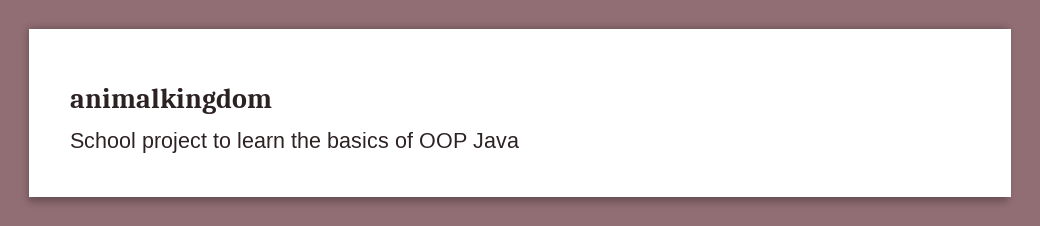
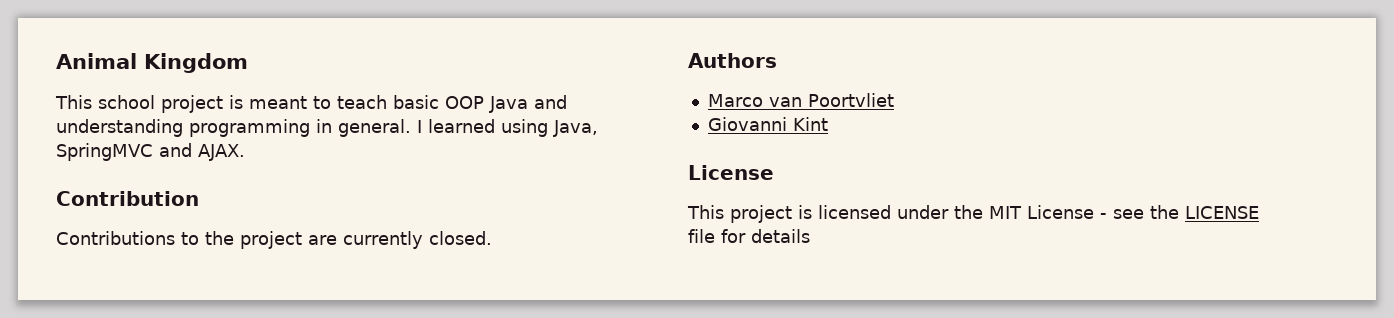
[70,88,272,114] [70,132,519,153] animalkingdom // School project to learn the basics of OOP Java -> [56,53,248,73] [55,95,567,113] [56,119,598,137] [56,143,245,161] [56,191,199,206] [56,231,492,249] [688,53,777,68] [707,93,894,107] [707,117,828,131] [688,165,774,180] [687,205,1259,223] [688,229,810,243] Animal Kingdom // This school project is meant to teach basic OOP Java and understanding programming in general. I learned using Java, SpringMVC and AJAX. // Contribution // Contributions to the project are currently closed. // Authors // Marco van Poortvliet // Giovanni Kint // License // This project is licensed under the MIT License - see the LICENSE file for details

